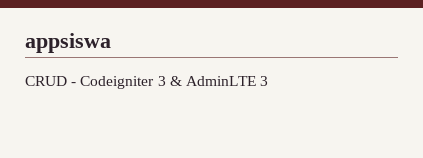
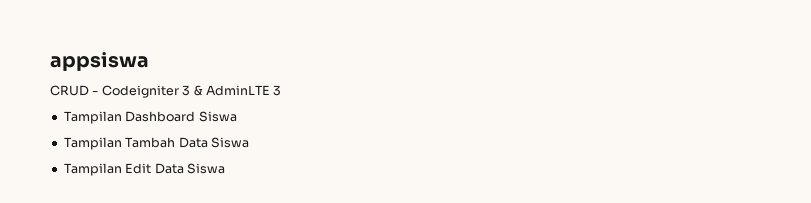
(269, 81) none -> [63,111,237,124] [63,137,249,150] [63,163,225,176] // Tampilan Dashboard Siswa // Tampilan Tambah Data Siswa // Tampilan Edit Data Siswa

